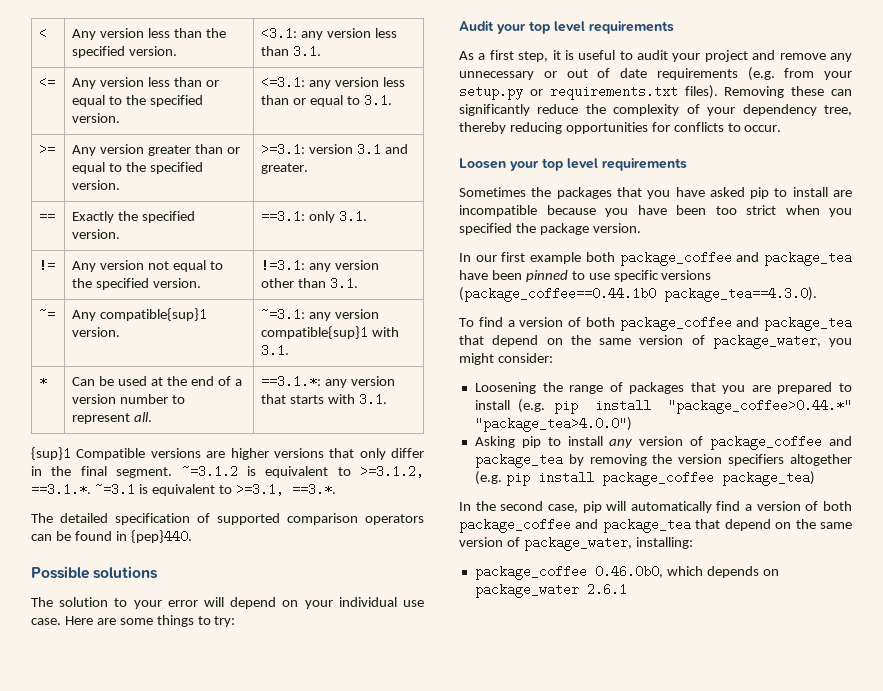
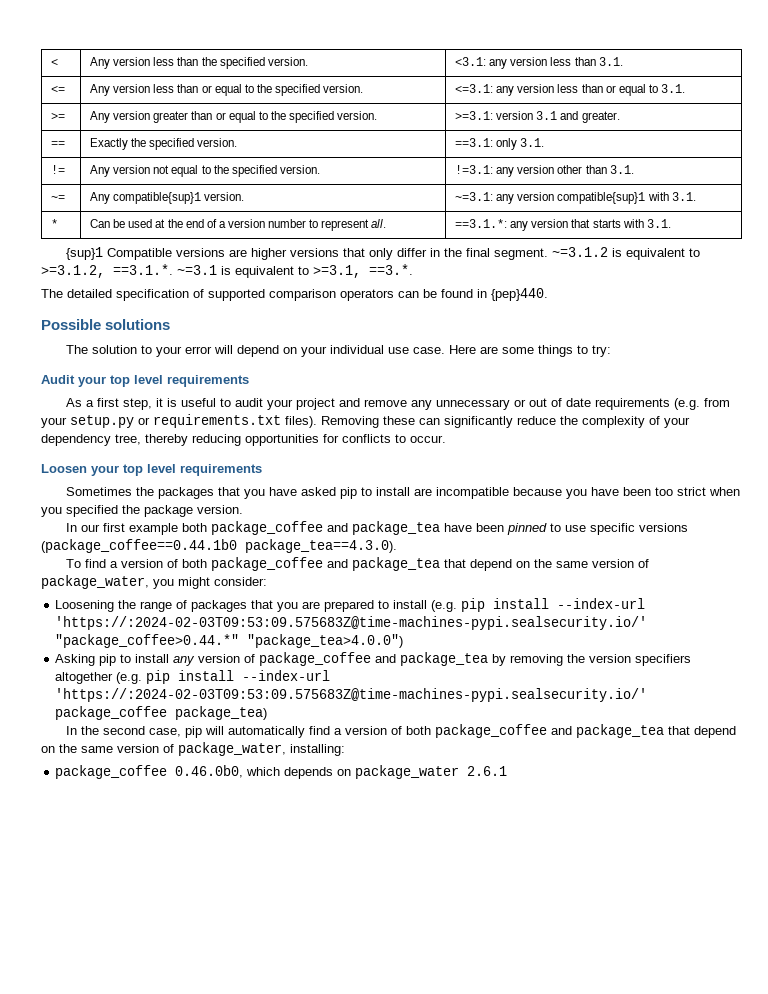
(651, 405) none -> [557,598,646,609] [55,616,648,630] --index-url 'https://:2024-02-03T09:53:09.575683Z@time-machines-pypi.sealsecurity.io/'
(594, 477) none -> [242,670,331,681] [55,688,648,702] --index-url 'https://:2024-02-03T09:53:09.575683Z@time-machines-pypi.sealsecurity.io/'

